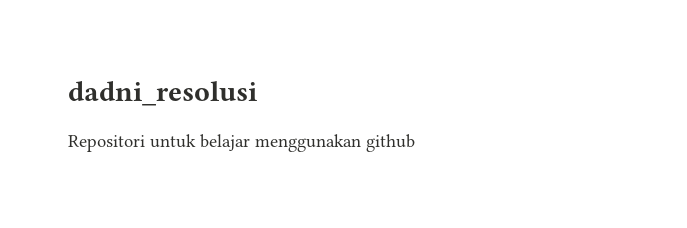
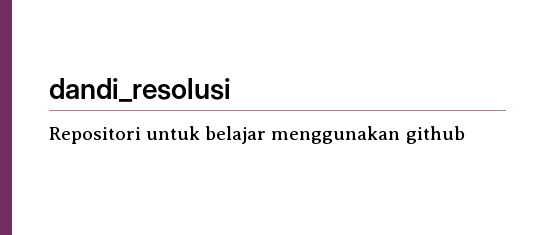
[68,81,257,106] dadni_resolusi -> [49,78,231,102] dandi_resolusi

